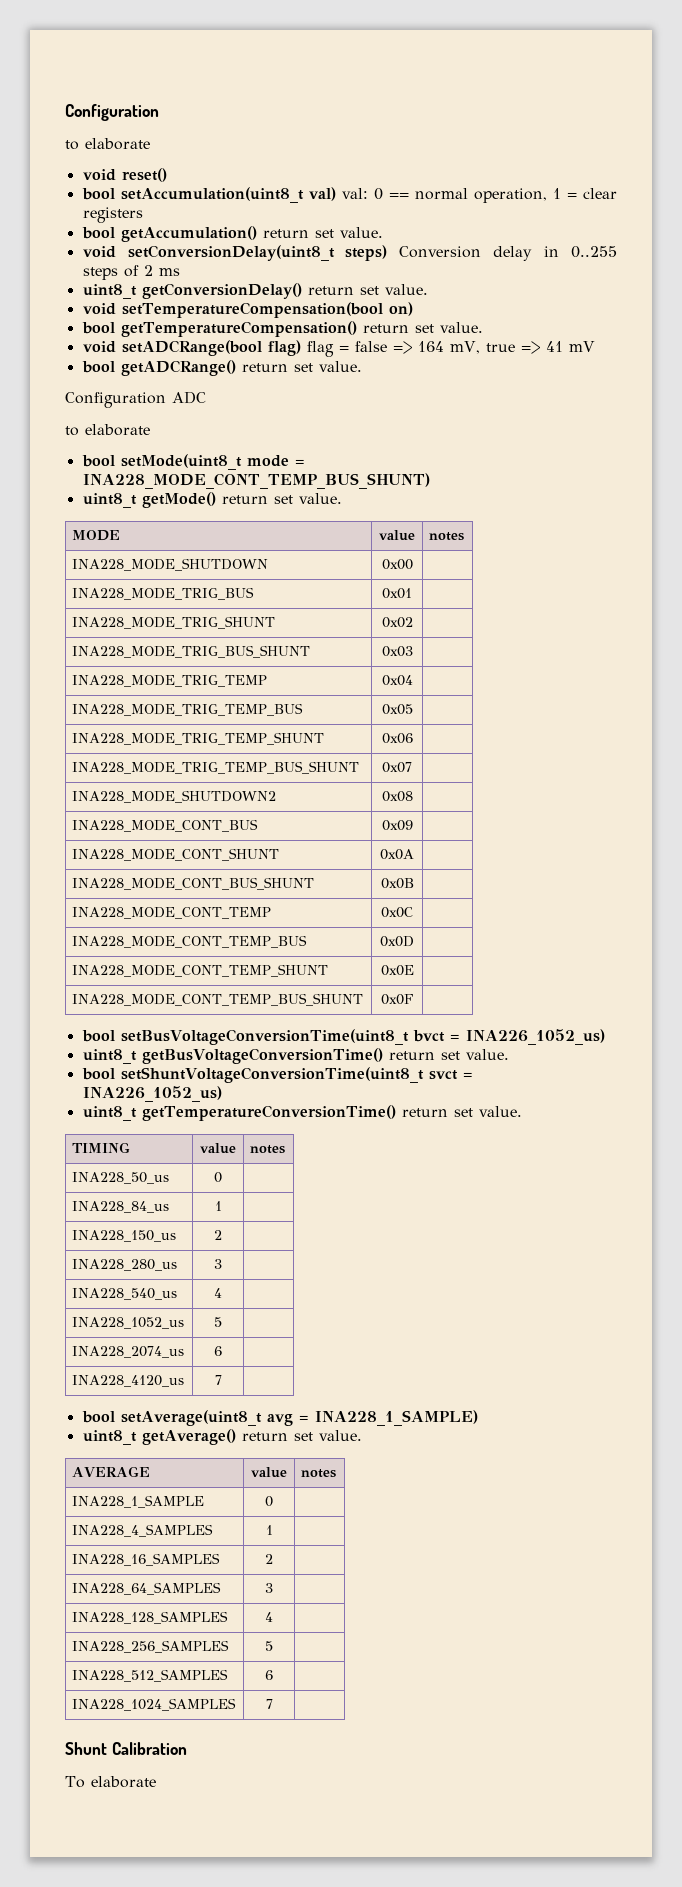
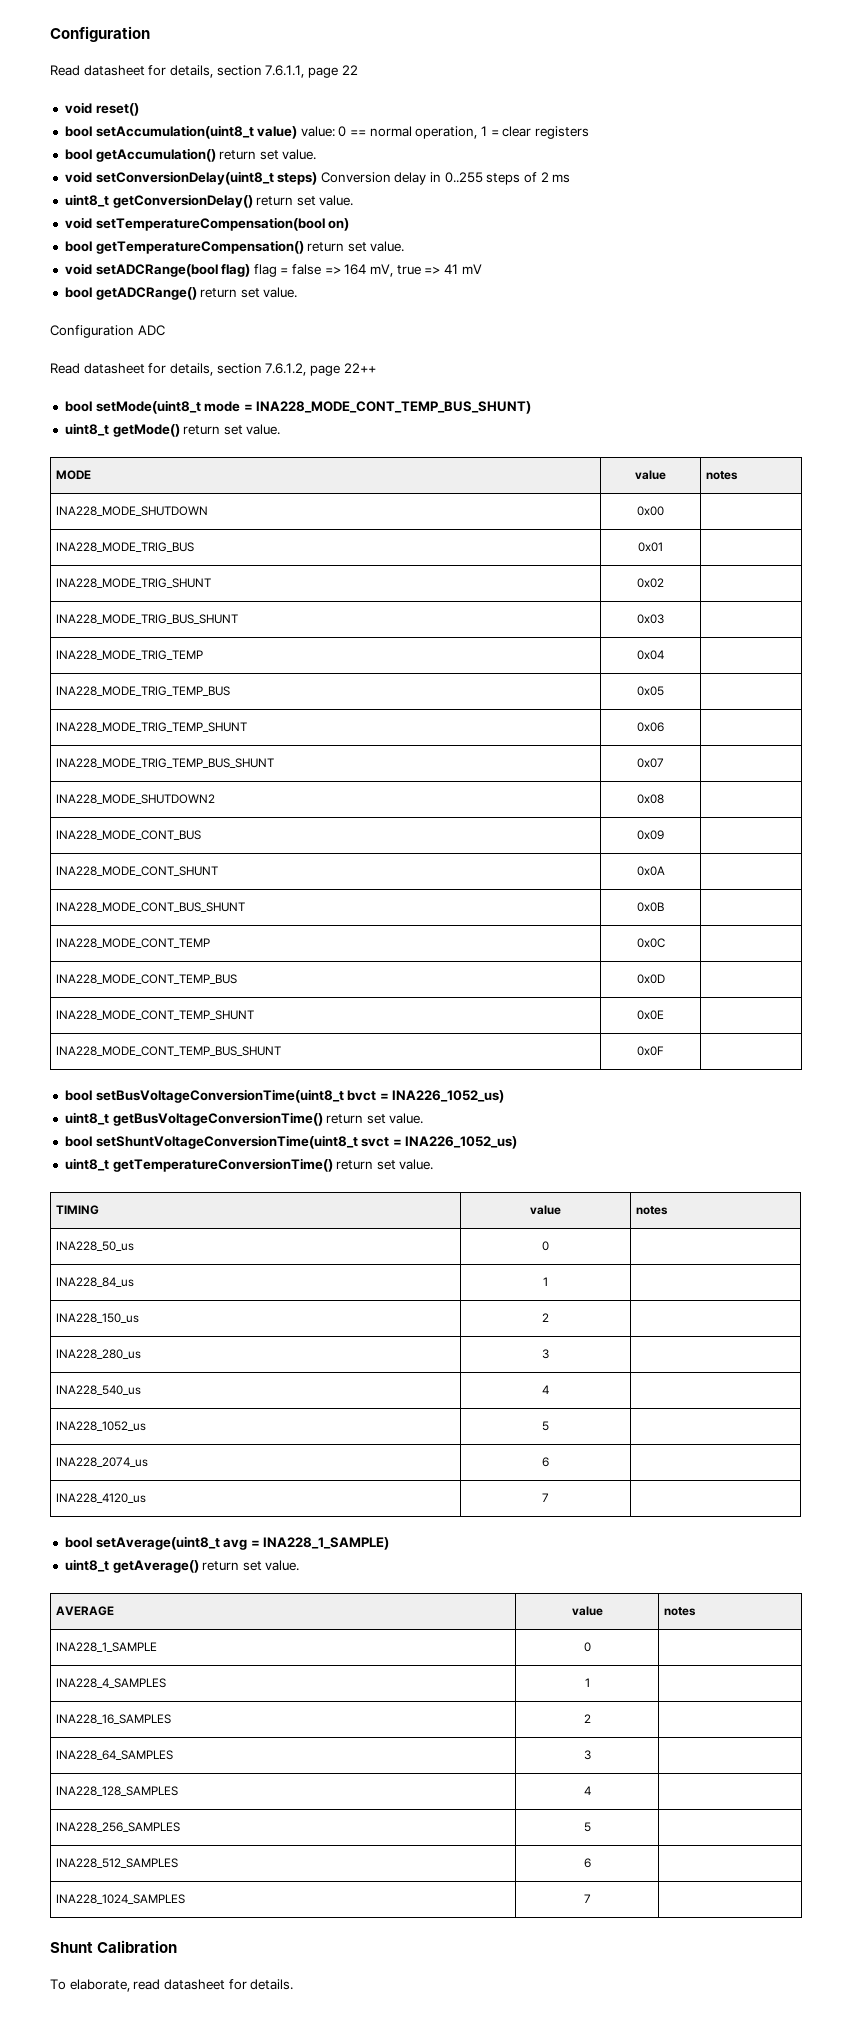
[65,138,150,150] to elaborate -> [50,65,358,78] Read datasheet for details, section 7.6.1.1, page 22
[308,187,368,201] val) val: -> [257,126,335,139] value) value:
[65,424,150,436] to elaborate -> [50,363,376,376] Read datasheet for details, section 7.6.1.2, page 22++
[90,1776,156,1788] elaborate -> [69,1979,294,1992] elaborate, read datasheet for details.

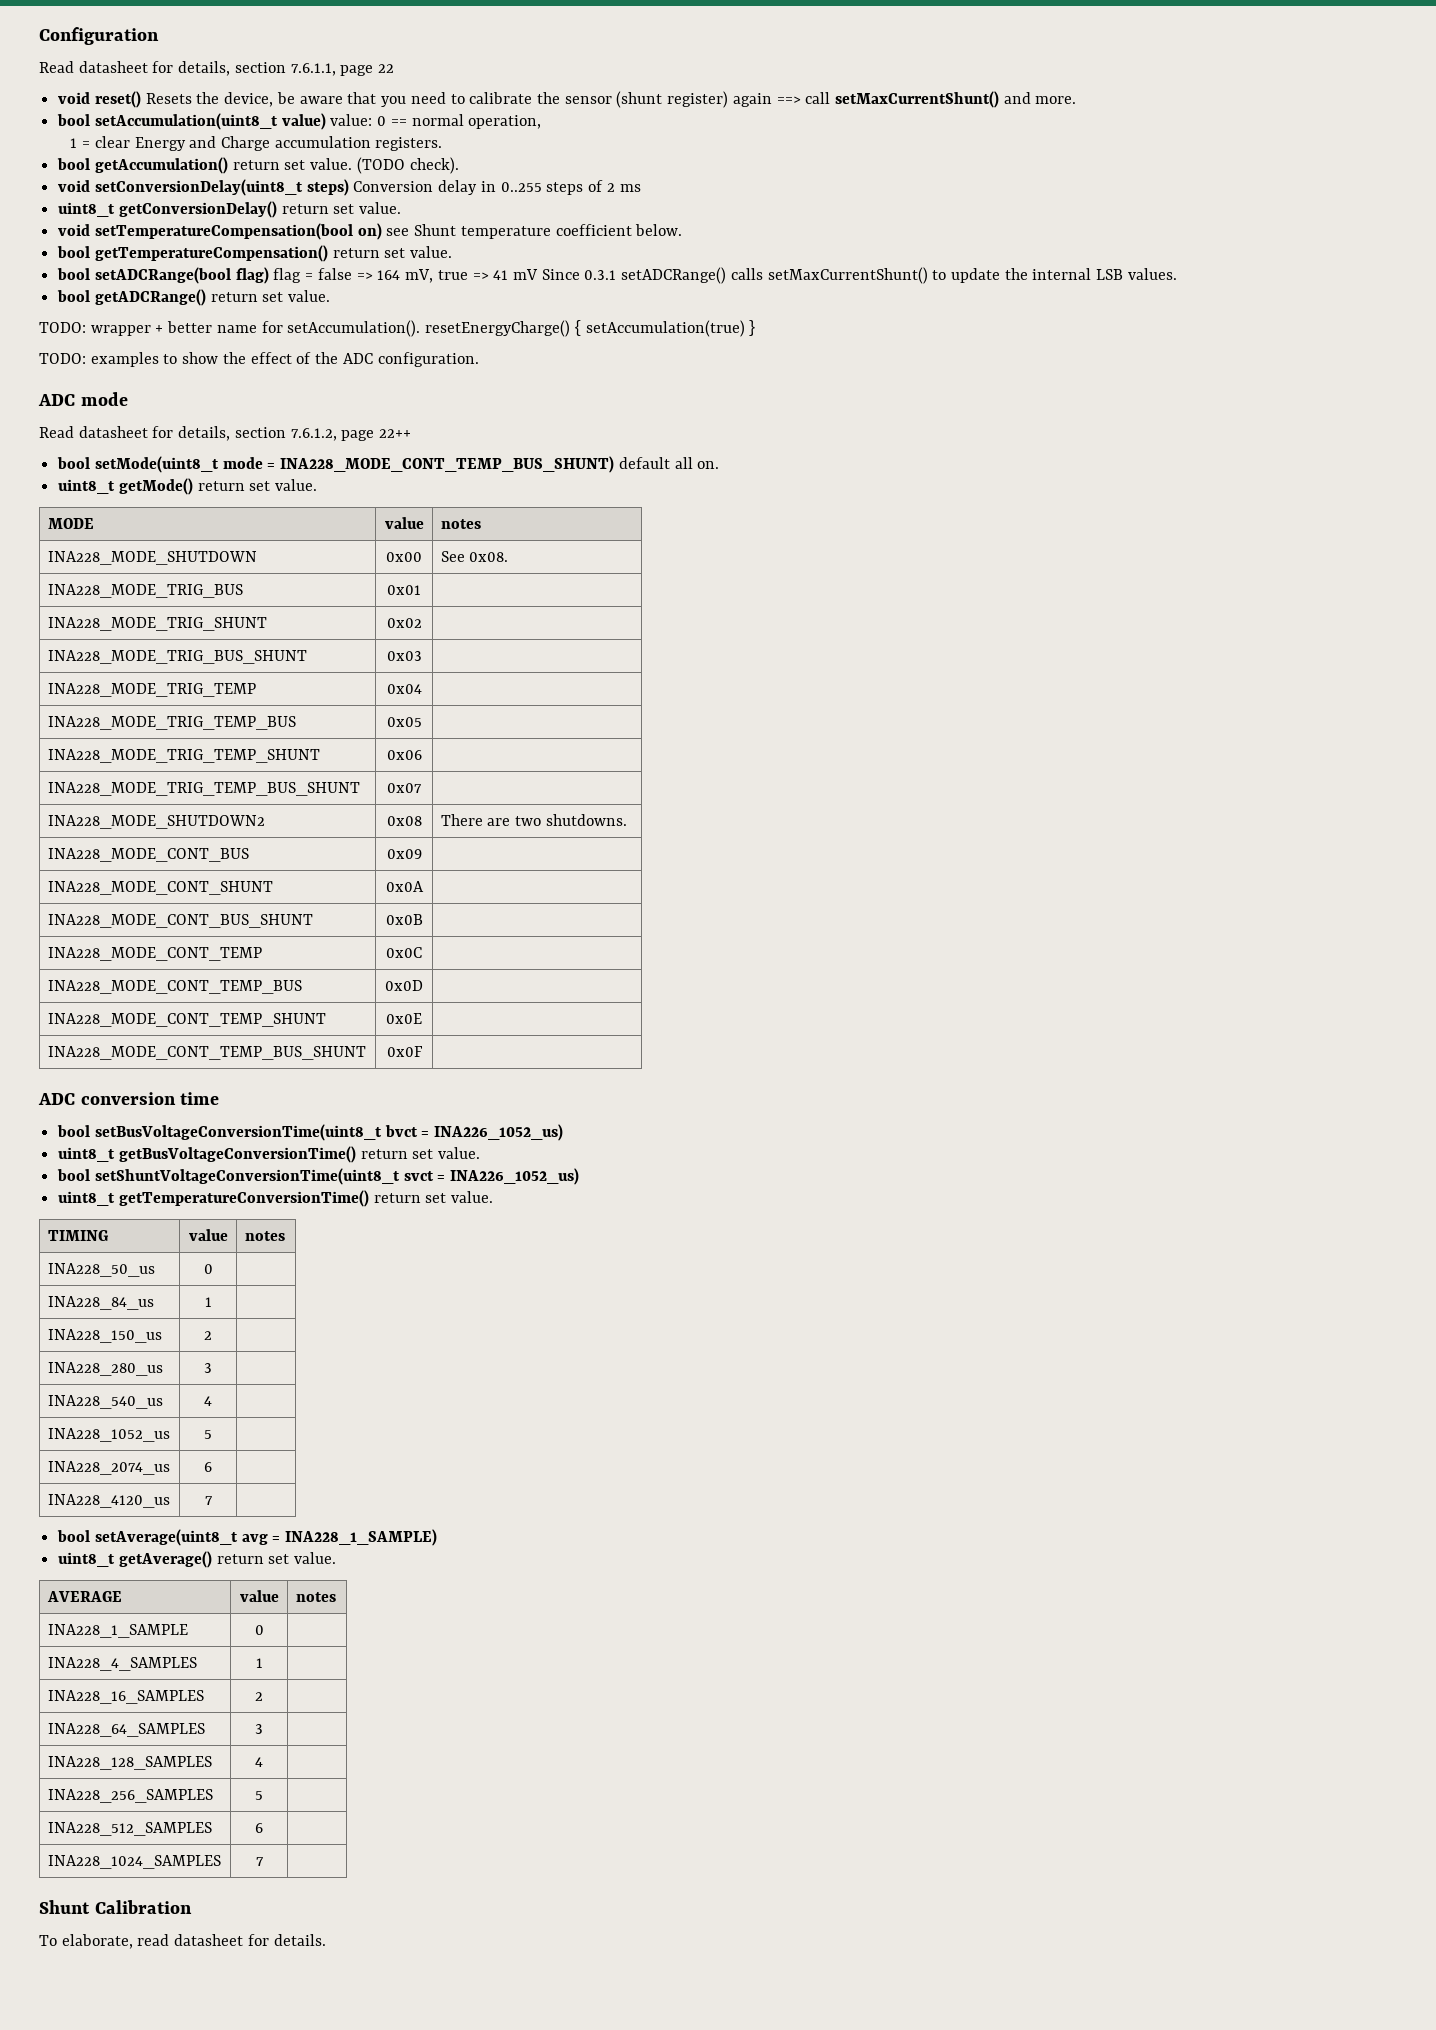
(139, 109) none -> [145,91,1077,108] Resets the device, be aware that you need to calibrate the sensor (shunt register) again ==> call setMaxCurrentShunt() and more.
(478, 132) none -> (542, 122) //
[534,126,589,139] registers -> [134,136,443,151] Energy and Charge accumulation registers.
(317, 154) none -> [356,157,459,174] (TODO check).
(350, 224) none -> [386,224,683,239] see Shunt temperature coefficient below.
[64,263,92,275] void -> [57,268,91,280] bool
(482, 269) none -> [541,267,1177,284] Since 0.3.1 setADCRange() calls setMaxCurrentShunt() to update the internal LSB values.
[50,325,165,338] Configuration ADC -> [39,320,756,337] [39,352,479,367] [38,392,128,406] TODO: wrapper + better name for setAccumulation(). resetEnergyCharge() { setAccumulation(true) } // TODO: examples to show the effect of the ADC configuration. // ADC mode
(532, 407) none -> [618,457,720,469] default all on.
(664, 511) none -> [440,551,509,562] See 0x08.
(664, 799) none -> [440,814,627,826] There are two shutdowns.
(664, 1051) none -> [38,1092,220,1105] // ADC conversion time

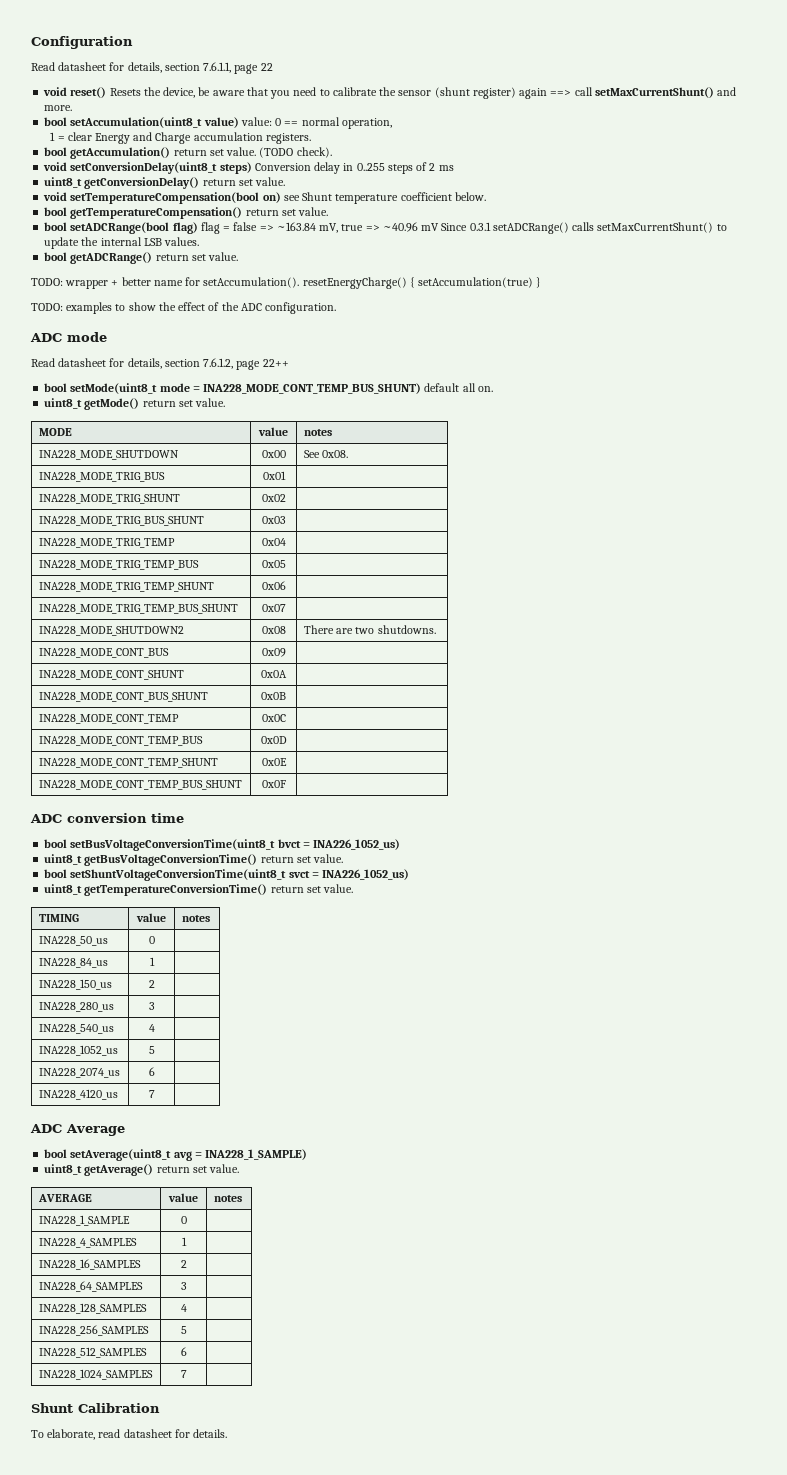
[377,270,401,280] 164 -> [276,222,316,231] ~163.84
[493,270,509,280] 41 -> [382,222,418,232] ~40.96
(213, 1500) none -> [30,1124,125,1136] // ADC Average

